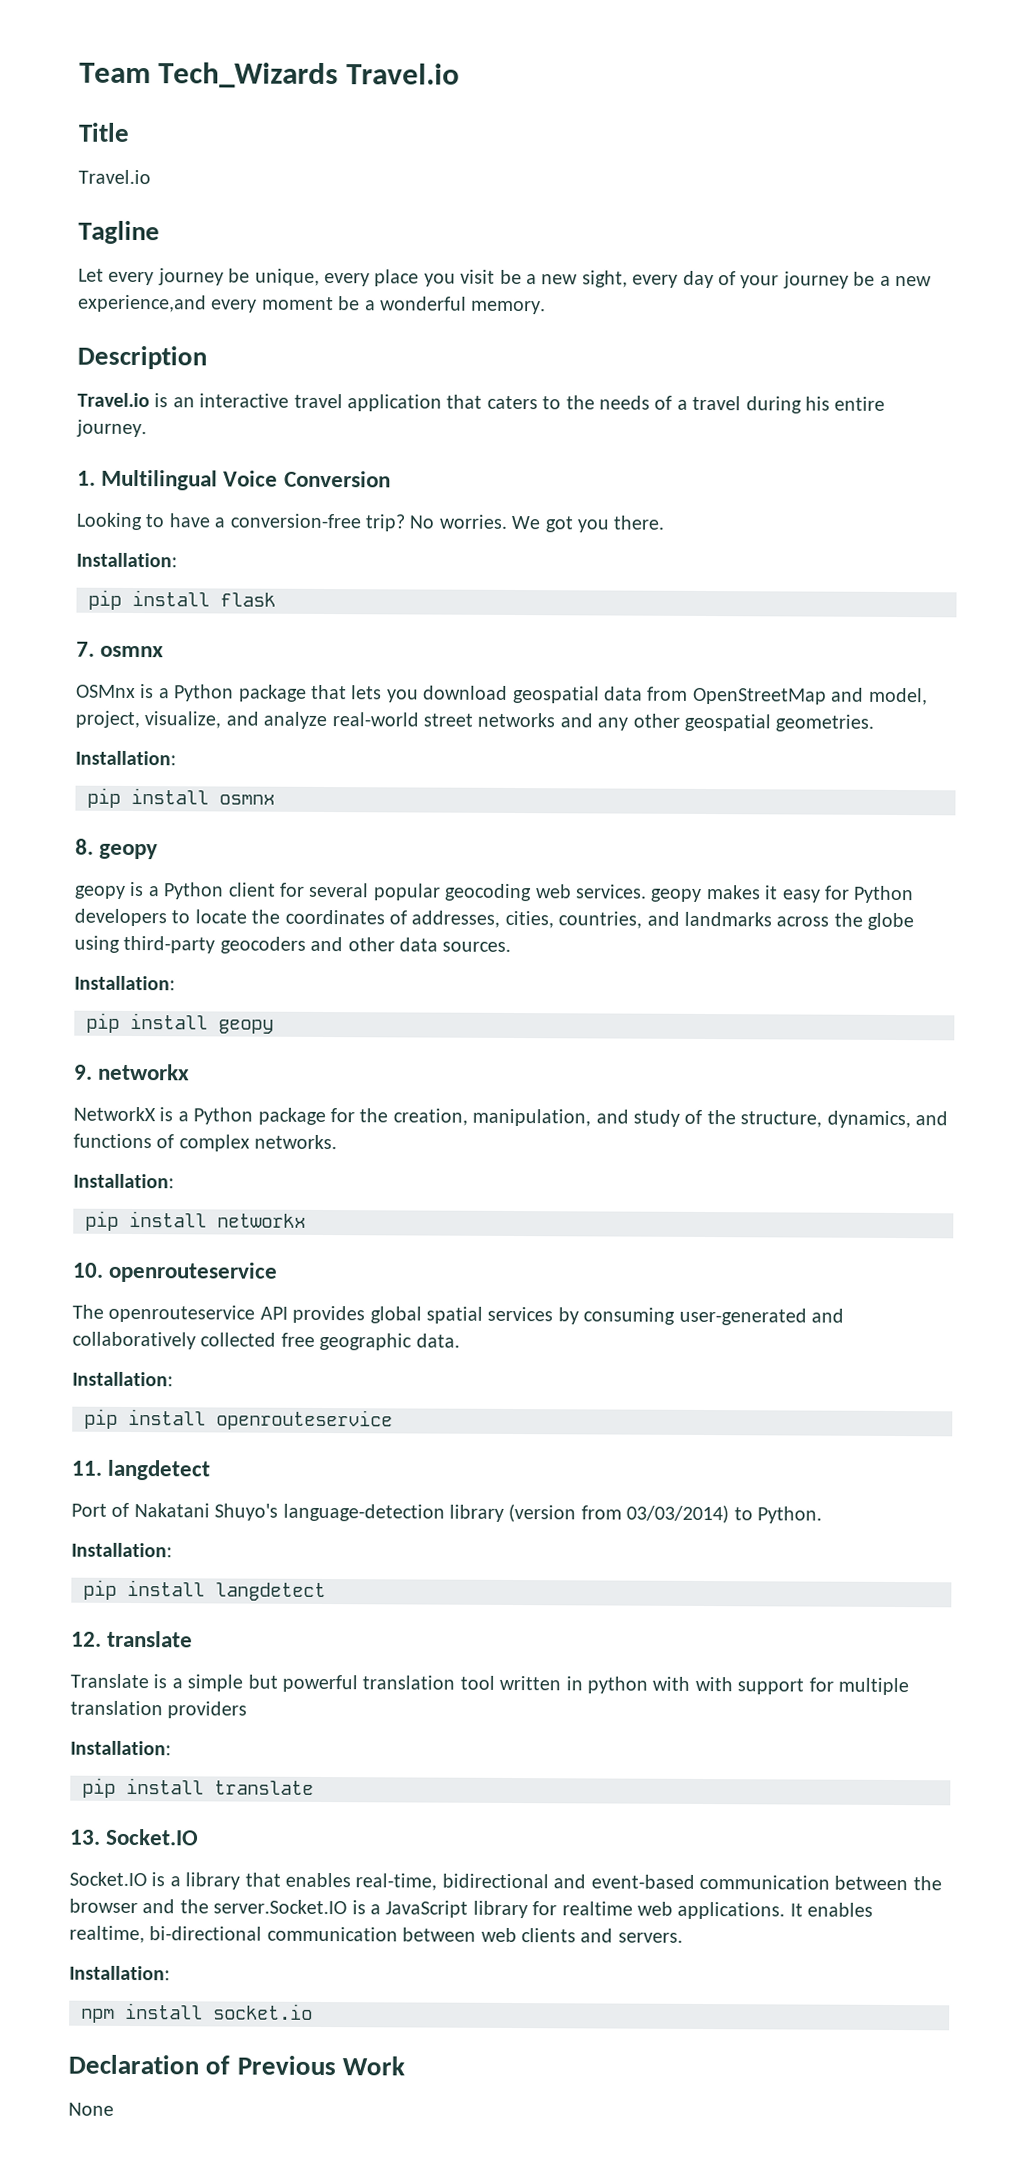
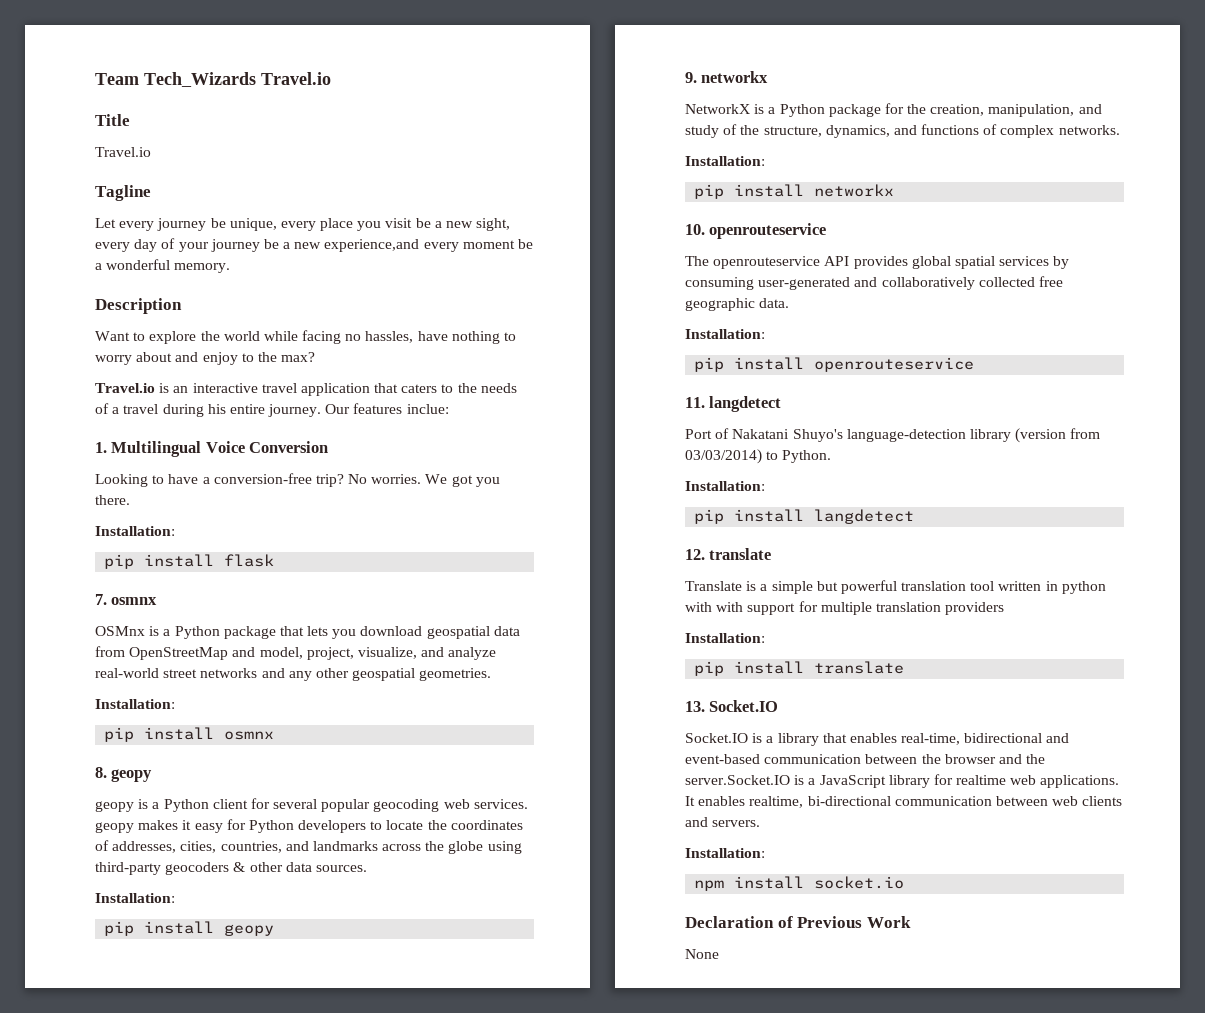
(207, 357) none -> [95,330,517,344] [95,352,316,365] // Want to explore the world while facing no hassles, have nothing to worry about and enjoy to the max?
(147, 428) none -> [325,403,449,414] Our features inclue:
[310,936,344,952] and -> [233,862,246,872] &

